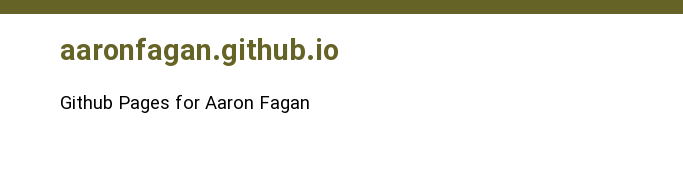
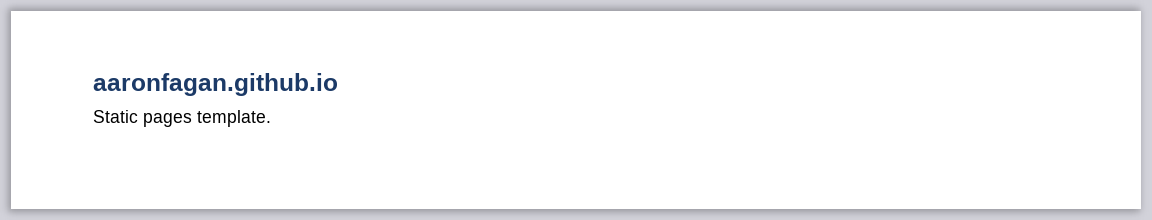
[60,94,310,113] Github Pages for Aaron Fagan -> [93,110,271,127] Static pages template.

